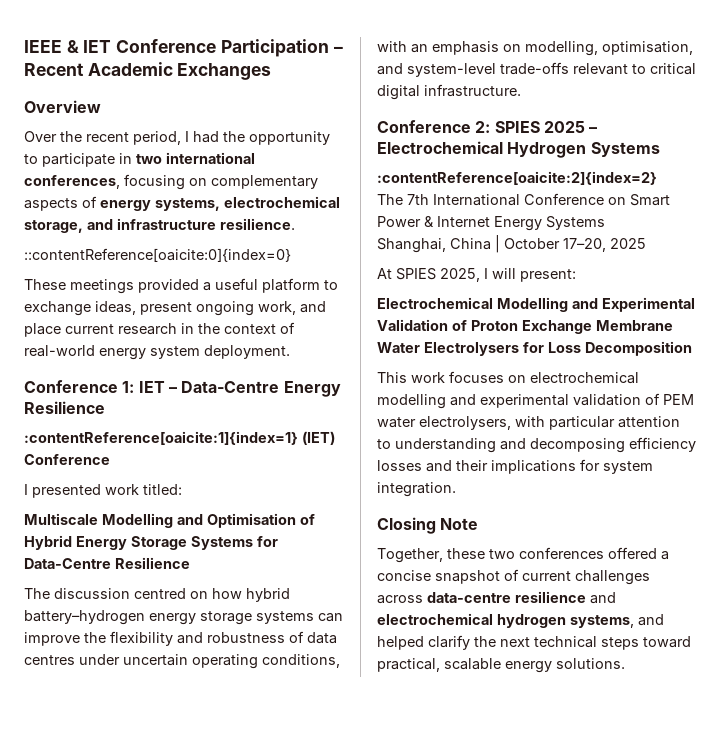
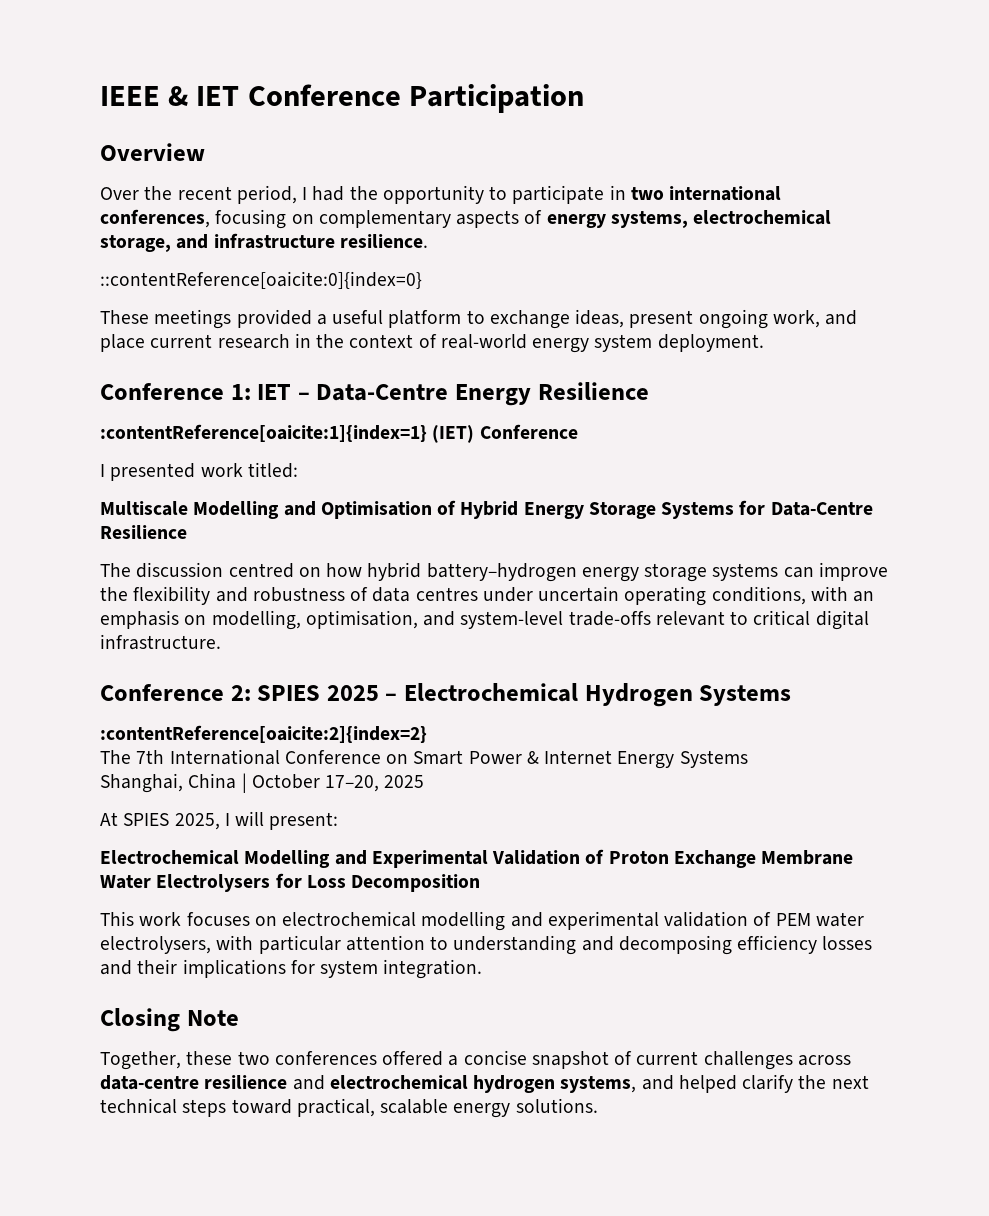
[333,46,343,53] [24,62,272,80] – Recent Academic Exchanges -> (584, 98) none

